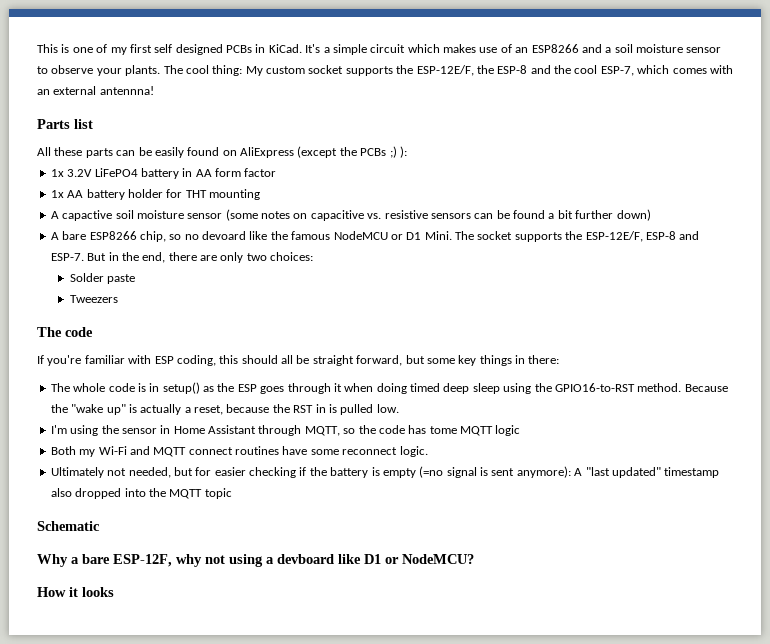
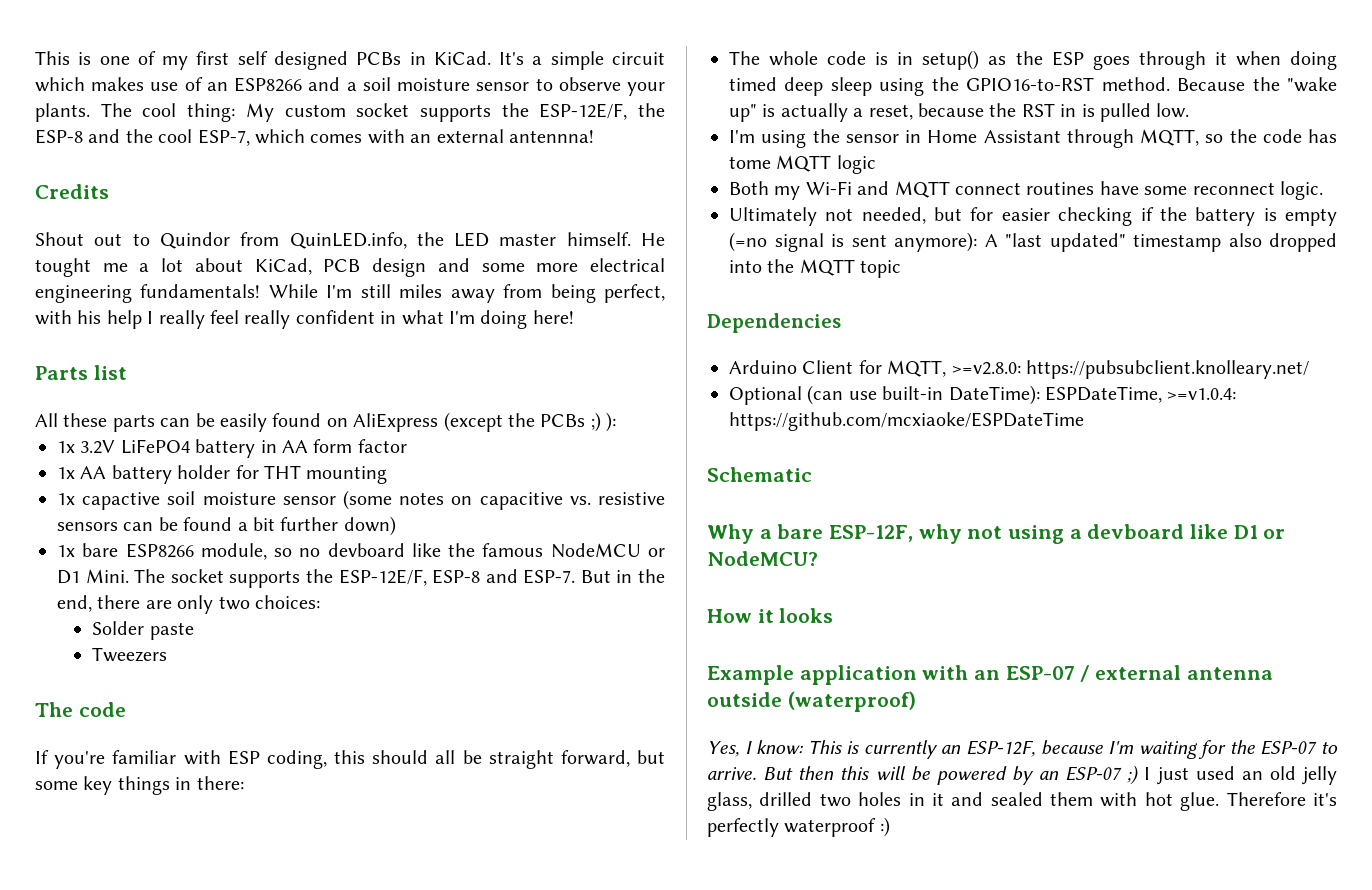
(154, 90) none -> [35,184,109,199] [35,232,665,249] [35,258,666,277] [35,284,666,303] [35,310,574,329] // Credits // Shout out to Quindor from QuinLED.info, the LED master himself. He tought me a lot about KiCad, PCB design and some more electrical engineering fundamentals! While I'm still miles away from being perfect, with his help I really feel really confident in what I'm doing here!
[50,211,59,219] A -> [57,493,75,505] 1x
[50,232,59,240] A -> [57,545,75,557] 1x
[139,231,166,242] chip, -> [200,543,267,560] module,
[202,231,246,240] devoard -> [327,543,405,557] devboard
(232, 493) none -> [707,313,841,333] [729,360,1309,379] [729,385,1237,405] [729,412,1084,431] // Dependencies // Arduino Client for MQTT, >=v2.8.0: https://pubsubclient.knolleary.net/ // Optional (can use built-in DateTime): ESPDateTime, >=v1.0.4: https://github.com/mcxiaoke/ESPDateTime
(114, 592) none -> [707,665,1273,685] [707,691,916,712] [707,740,1338,759] [707,765,1337,785] [707,792,1337,811] [707,817,890,837] // Example application with an ESP-07 / external antenna outside (waterproof) // Yes, I know: This is currently an ESP-12F, because I'm waiting for the ESP-07 to arrive. But then this will be powered by an ESP-07 ;) I just used an old jelly glass, drilled two holes in it and sealed them with hot glue. Therefore it's perfectly waterproof :)

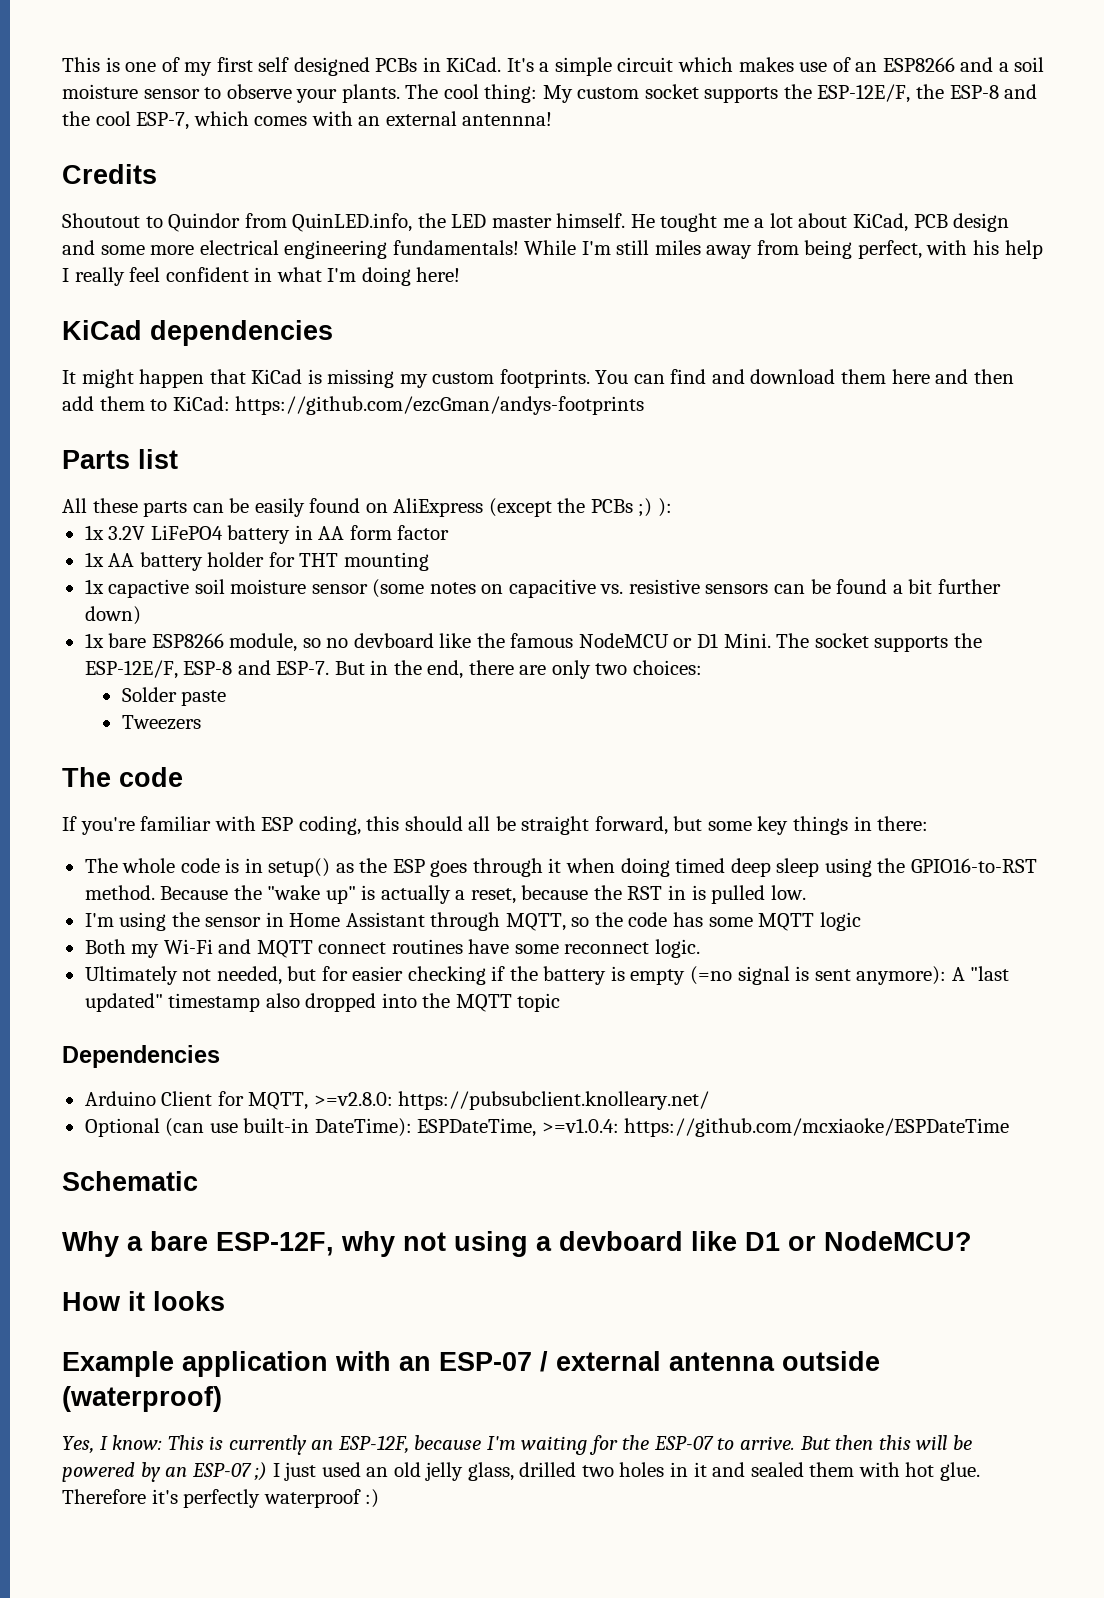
[35,232,123,246] Shout out -> [62,213,140,228] Shoutout
[244,310,291,329] really -> (161, 274) none
(574, 317) none -> [62,320,333,346] [62,369,1014,388] [62,396,645,415] // KiCad dependencies // It might happen that KiCad is missing my custom footprints. You can find and download them here and then add them to KiCad: https://github.com/ezcGman/andys-footprints
[729,156,771,169] tome -> [708,917,753,927] some

